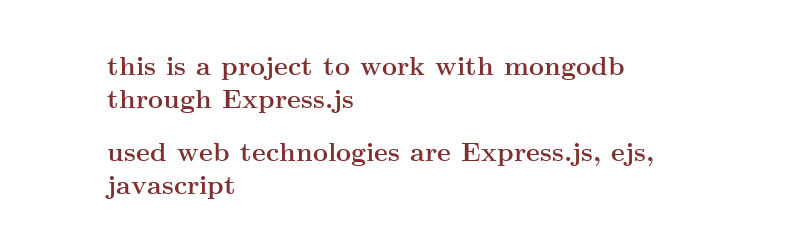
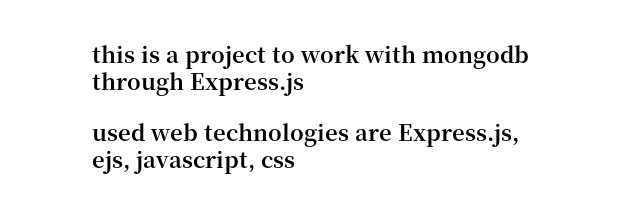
[105,176,236,199] javascript -> [133,150,295,174] javascript, css

